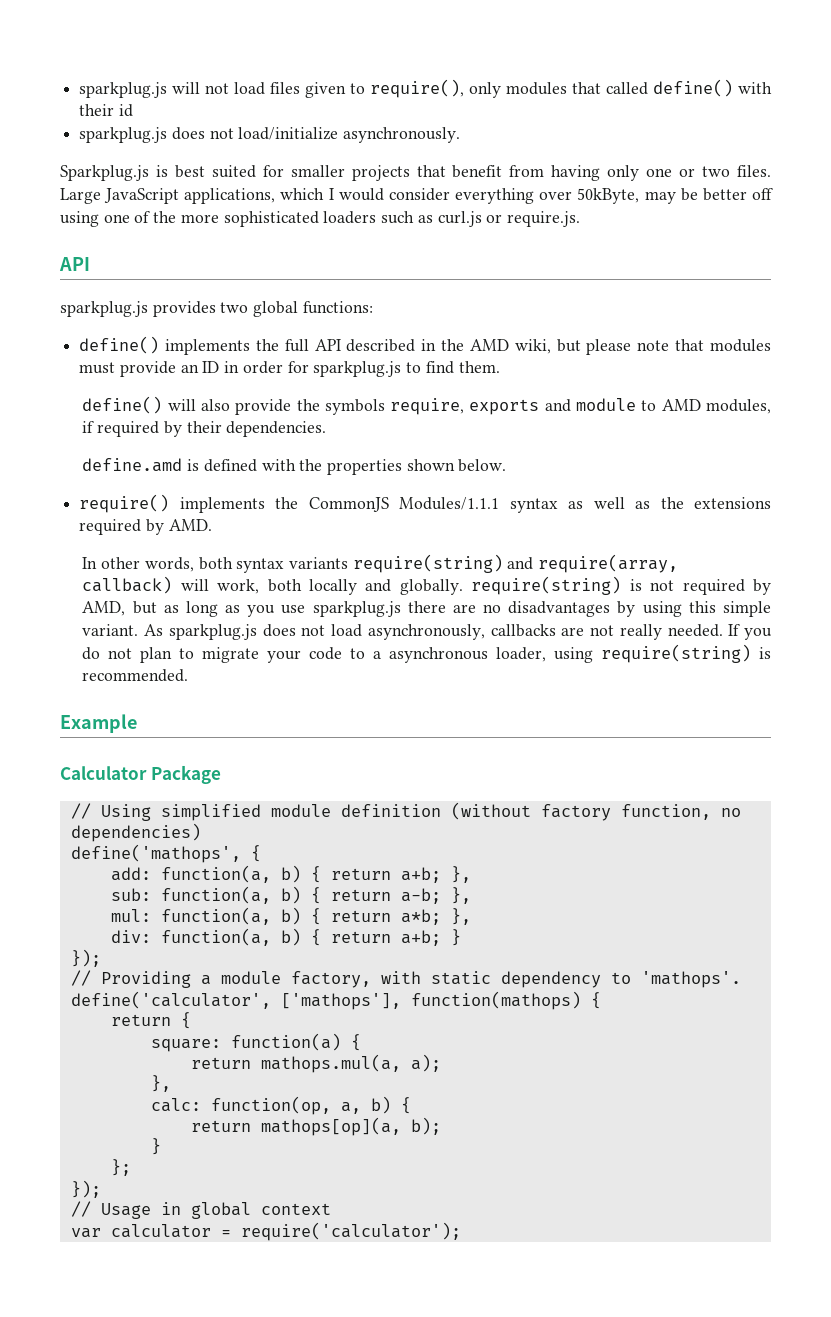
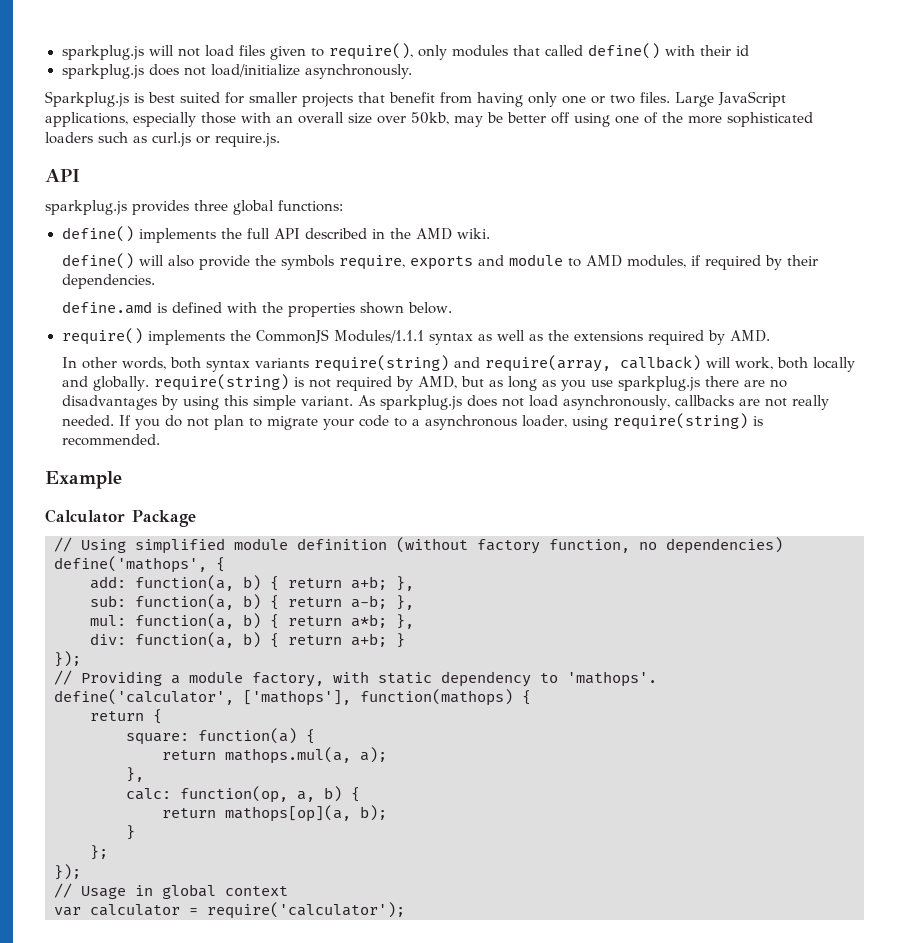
[280,188,640,204] which I would consider everything over 50kByte, -> [133,112,449,127] especially those with an overall size over 50kb,
[220,302,249,313] two -> [194,200,228,211] three
[514,339,771,355] [79,361,500,377] wiki, but please note that modules must provide an ID in order for sparkplug.js to find them. -> [456,228,490,239] wiki.

